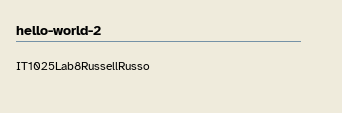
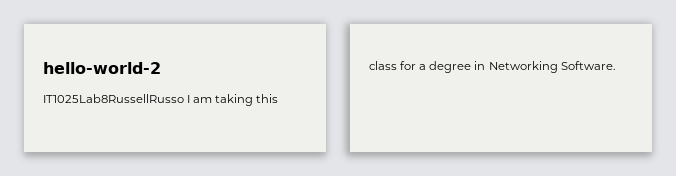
(150, 66) none -> [187,94,279,106] [369,61,615,73] I am taking this class for a degree in Networking Software.

